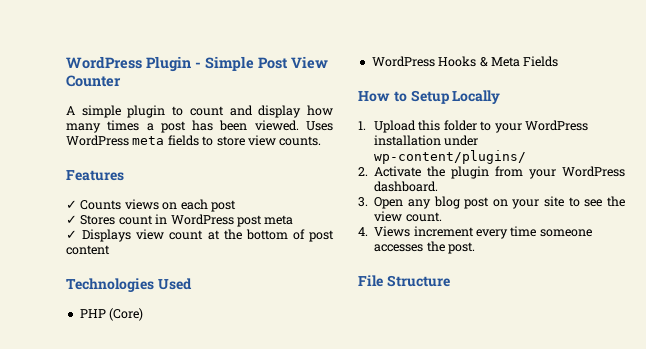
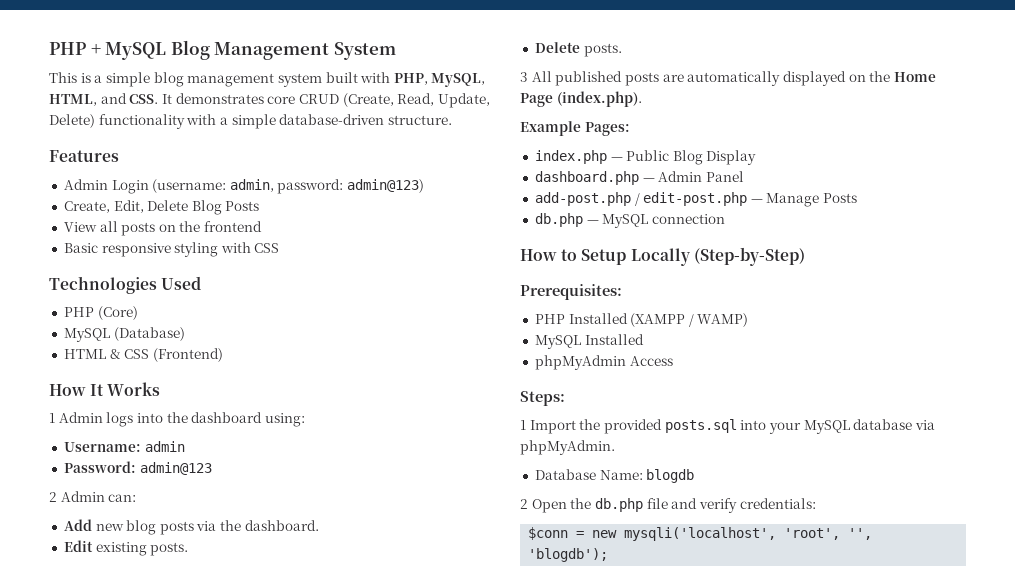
[66,56,328,72] [66,75,121,87] [66,105,333,118] [66,120,333,133] [66,135,322,146] [66,170,124,181] [66,199,236,212] [66,214,294,227] [66,229,334,242] [66,245,110,255] [66,278,192,292] [79,308,144,321] [371,56,559,67] [358,90,501,104] [358,120,588,133] [374,135,479,146] [374,150,527,164] [358,166,625,179] [374,181,439,192] [358,196,625,209] [374,211,442,222] [358,226,592,239] [374,241,475,254] [358,275,450,287] WordPress Plugin - Simple Post View Counter // A simple plugin to count and display how many times a post has been viewed. Uses WordPress meta fields to store view counts. // Features // ✓ Counts views on each post // ✓ Stores count in WordPress post meta // ✓ Displays view count at the bottom of post content // Technologies Used // PHP (Core) // WordPress Hooks & Meta Fields // How to Setup Locally // 1. Upload this folder to your WordPress installation under wp-content/plugins/ // 2. Activate the plugin from your WordPress dashboard. // 3. Open any blog post on your site to see the view count. // 4. Views increment every time someone accesses the post. // File Structure -> [49,40,396,60] [49,72,486,87] [49,93,490,108] [49,114,452,129] [49,150,119,162] [63,179,425,194] [63,200,260,215] [63,221,263,236] [63,242,280,257] [49,276,202,294] [63,306,138,320] [63,327,185,342] [63,348,223,362] [49,382,161,396] [49,412,305,427] [63,441,185,452] [63,461,212,475] [49,491,137,502] [63,519,319,535] [63,540,189,556] [534,42,622,57] [520,71,936,86] [520,91,642,107] [520,121,630,136] [534,150,757,165] [534,171,744,185] [534,192,858,207] [534,213,725,228] [520,247,805,266] [520,284,622,300] [534,313,749,327] [534,334,644,349] [534,355,673,370] [520,391,565,406] [520,419,935,434] [520,440,615,455] [534,469,695,483] [520,498,816,513] [528,527,873,541] [528,548,609,562] PHP + MySQL Blog Management System // This is a simple blog management system built with PHP, MySQL, HTML, and CSS. It demonstrates core CRUD (Create, Read, Update, Delete) functionality with a simple database-driven structure. // Features // Admin Login (username: admin, password: admin@123) // Create, Edit, Delete Blog Posts // View all posts on the frontend // Basic responsive styling with CSS // Technologies Used // PHP (Core) // MySQL (Database) // HTML & CSS (Frontend) // How It Works // 1 Admin logs into the dashboard using: // Username: admin // Password: admin@123 // 2 Admin can: // Add new blog posts via the dashboard. // Edit existing posts. // Delete posts. // 3 All published posts are automatically displayed on the Home Page (index.php). // Example Pages: // index.php — Public Blog Display // dashboard.php — Admin Panel // add-post.php / edit-post.php — Manage Posts // db.php — MySQL connection // How to Setup Locally (Step-by-Step) // Prerequisites: // PHP Installed (XAMPP / WAMP) // MySQL Installed // phpMyAdmin Access // Steps: // 1 Import the provided posts.sql into your MySQL database via phpMyAdmin. // Database Name: blogdb // 2 Open the db.php file and verify credentials: // $conn = new mysqli('localhost', 'root', '', 'blogdb');

